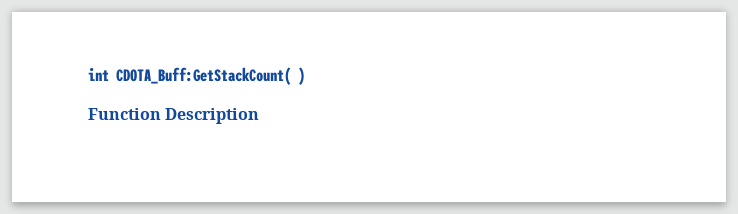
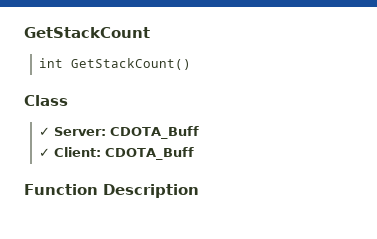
[88,67,305,85] int CDOTA_Buff:GetStackCount( ) -> [24,27,150,38] [38,58,191,70] [24,95,68,106] [38,126,199,139] [38,147,194,160] GetStackCount // int GetStackCount() // Class // ✓ Server: CDOTA_Buff // ✓ Client: CDOTA_Buff

